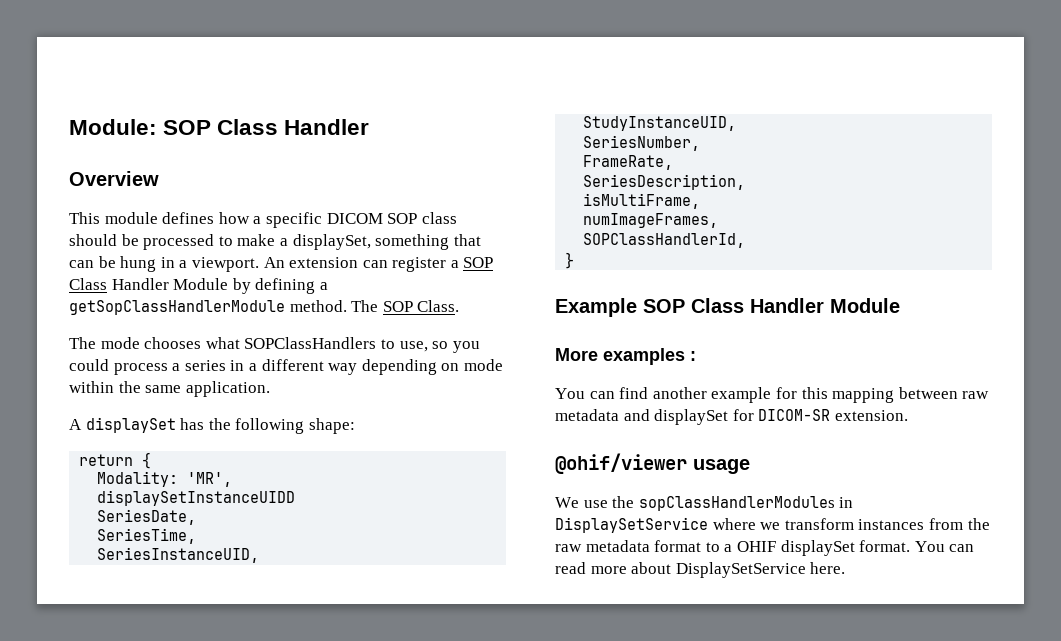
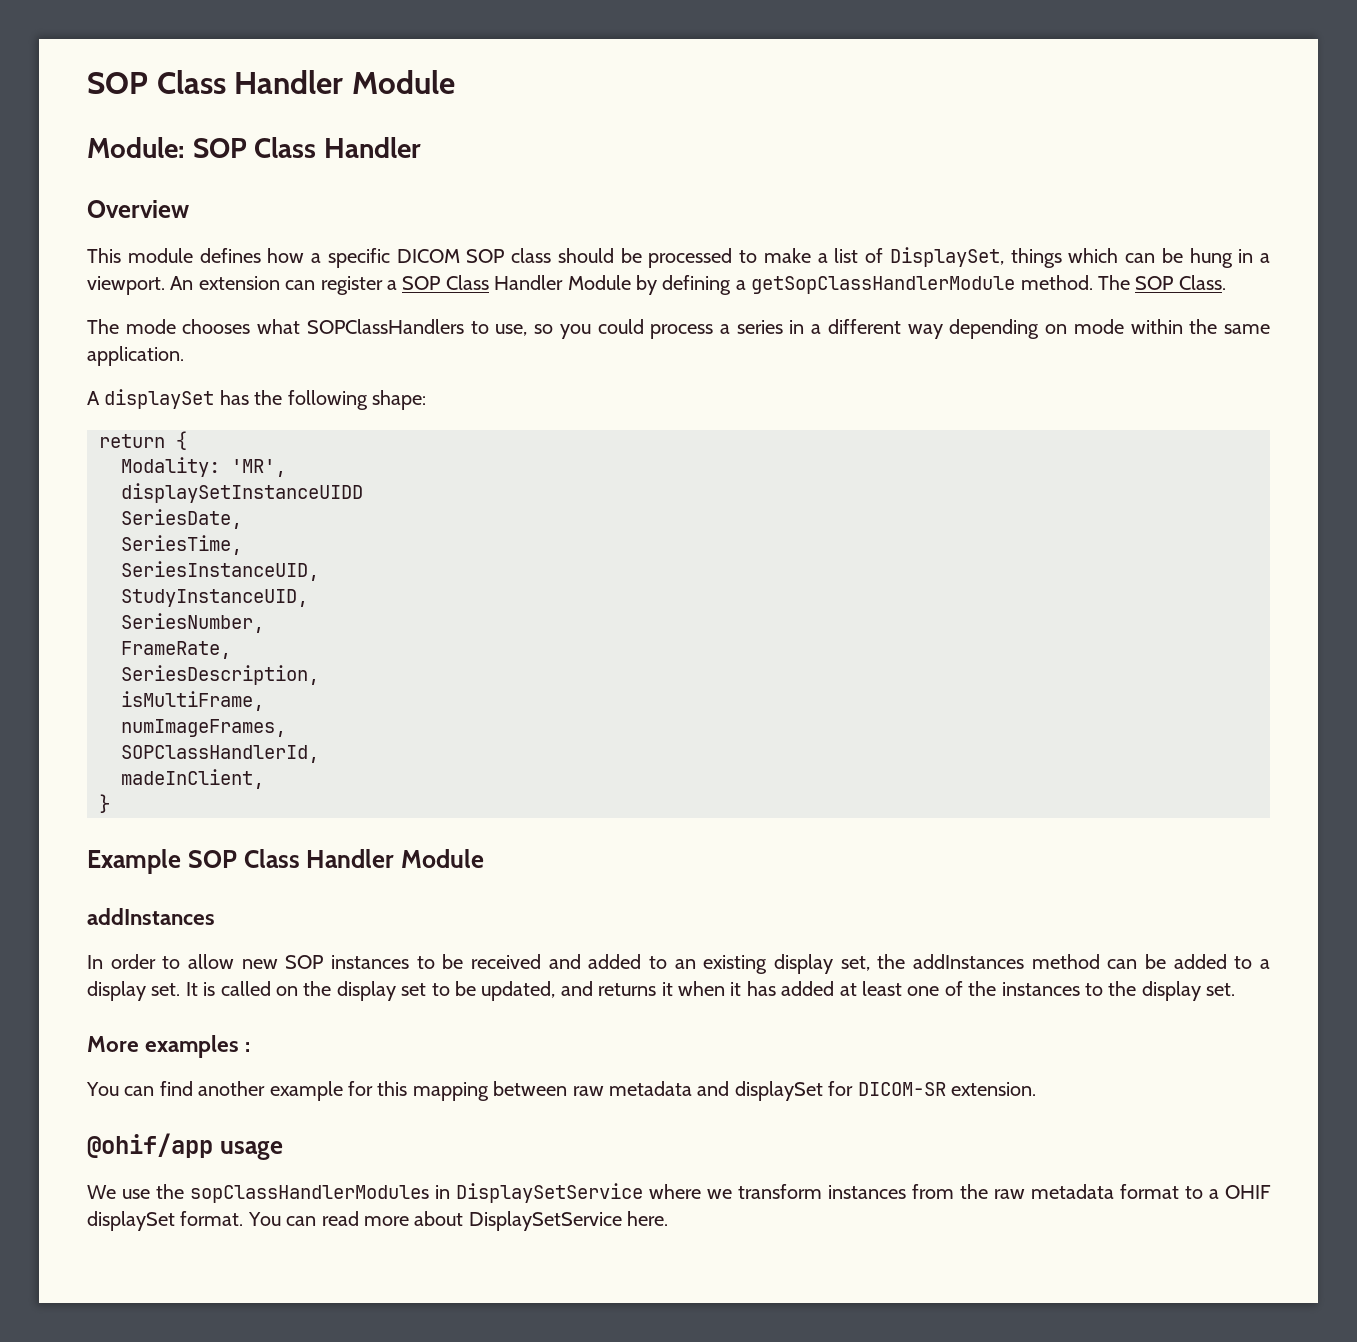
(69, 127) none -> [87,70,455,94] SOP Class Handler Module //
[292,234,481,250] displaySet, something that -> [834,247,1119,268] list of DisplaySet, things which
(746, 240) none -> [121,769,264,789] // madeInClient,
(900, 305) none -> [87,908,215,925] [87,954,1270,974] [87,981,1236,1001] // addInstances // In order to allow new SOP instances to be received and added to an existing display set, the addInstances method can be added to a display set. It is called on the display set to be updated, and returns it when it has added at least one of the instances to the display set.
[555,453,687,474] @ohif/viewer -> [87,1133,213,1158] @ohif/app

